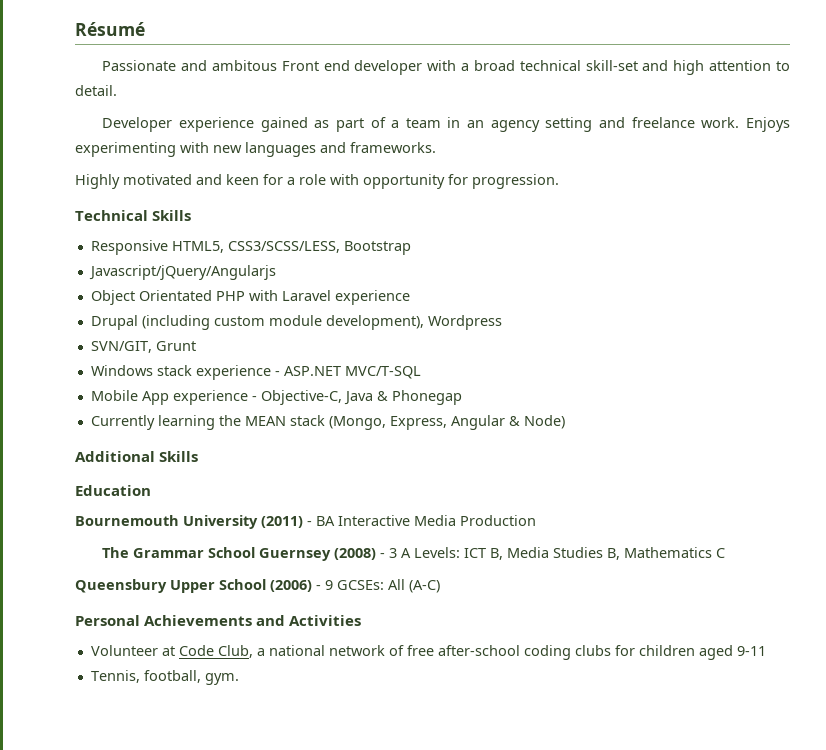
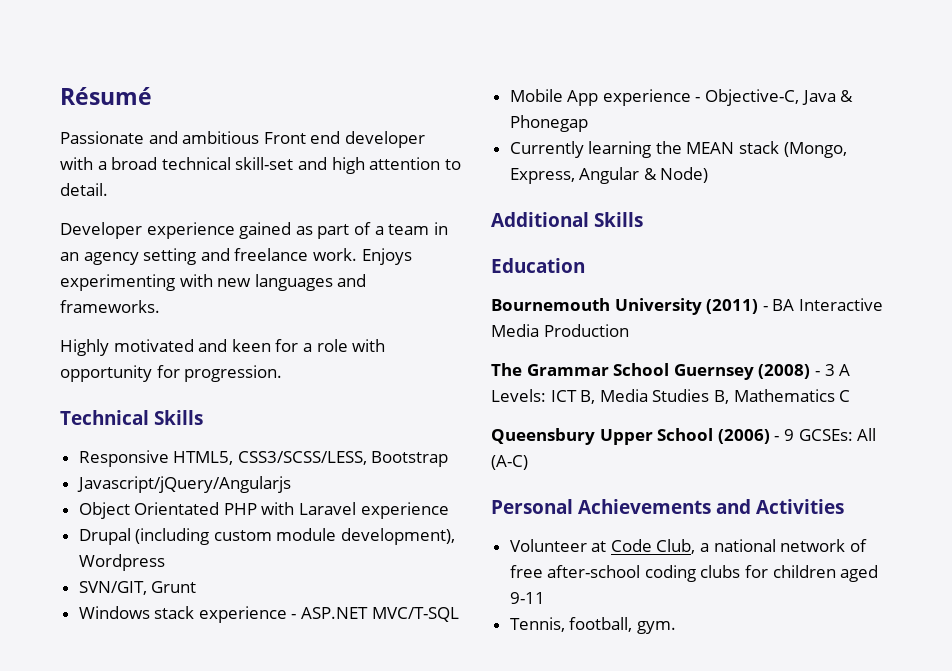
[211,60,277,71] ambitous -> [182,131,260,144] ambitious

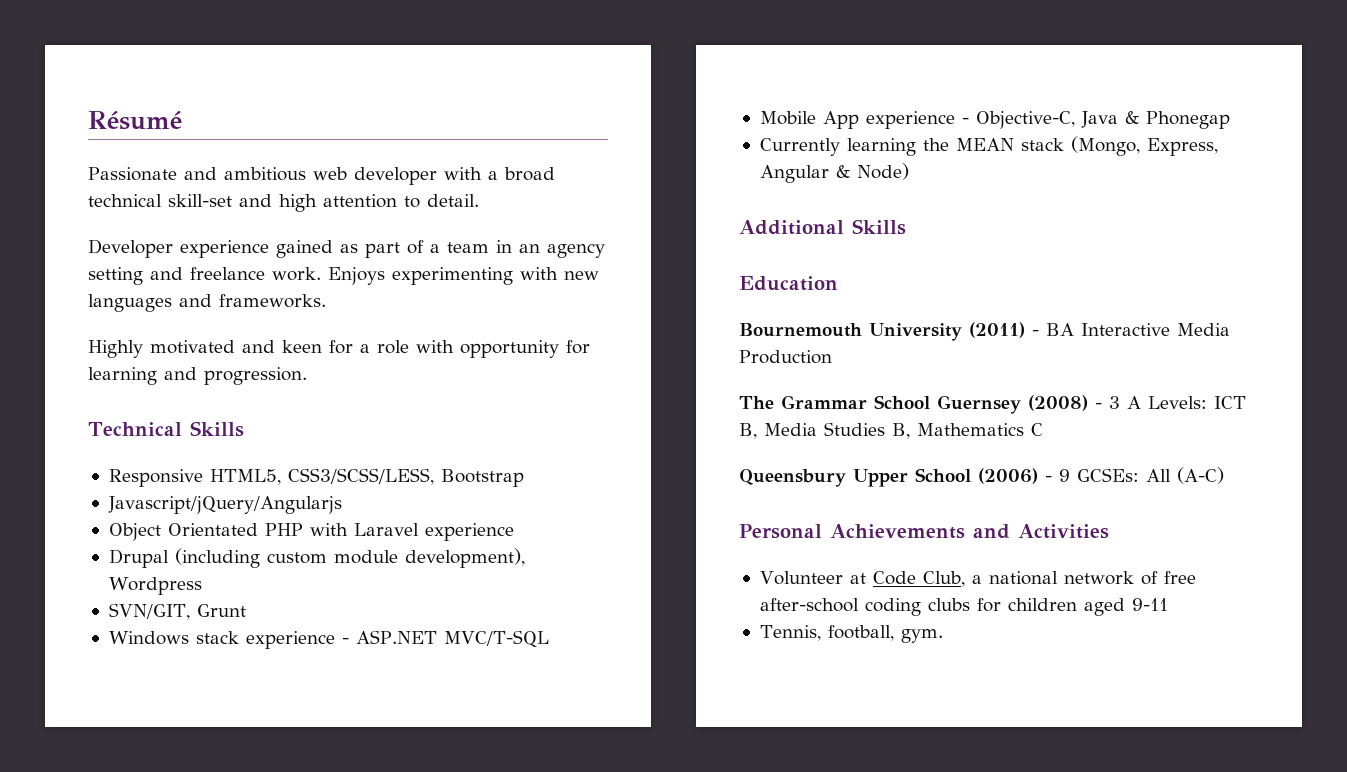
[263,131,341,144] Front end -> [313,167,347,180] web
(180, 371) none -> [88,367,197,385] learning and

